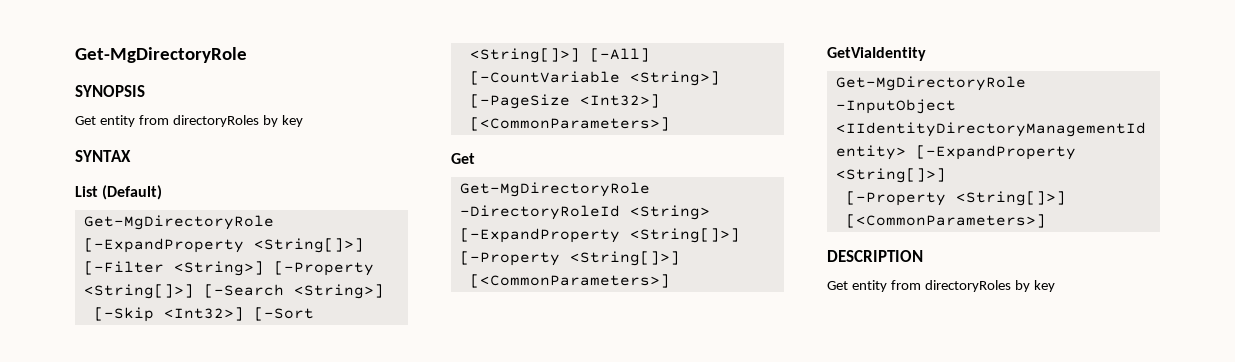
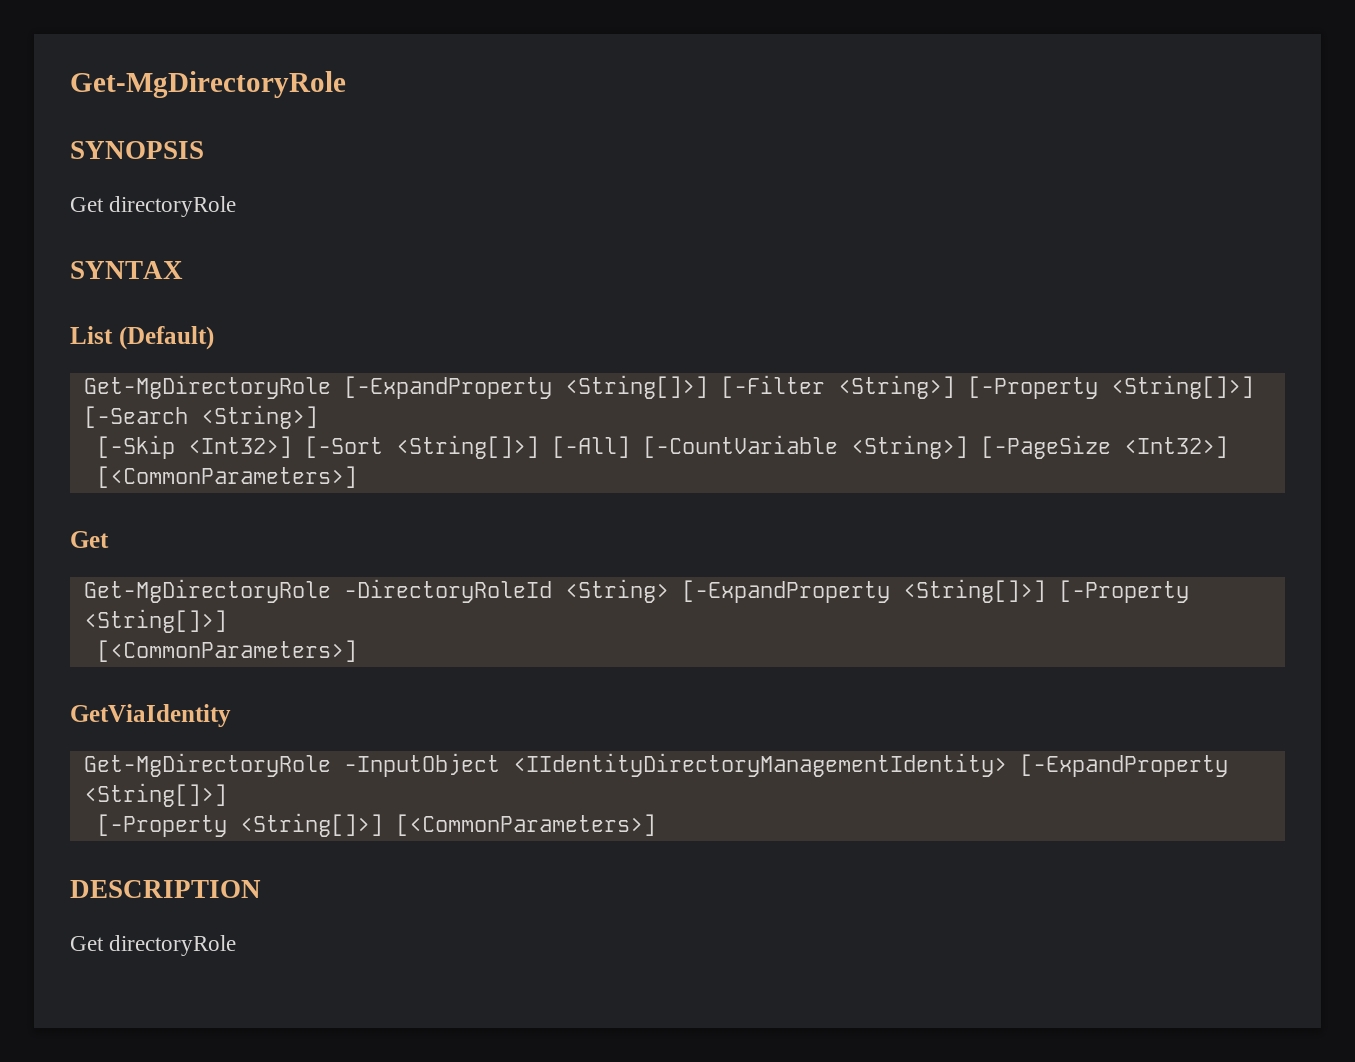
[99,115,303,127] entity from directoryRoles by key -> [109,196,237,217] directoryRole
[851,280,1055,292] entity from directoryRoles by key -> [109,935,237,956] directoryRole

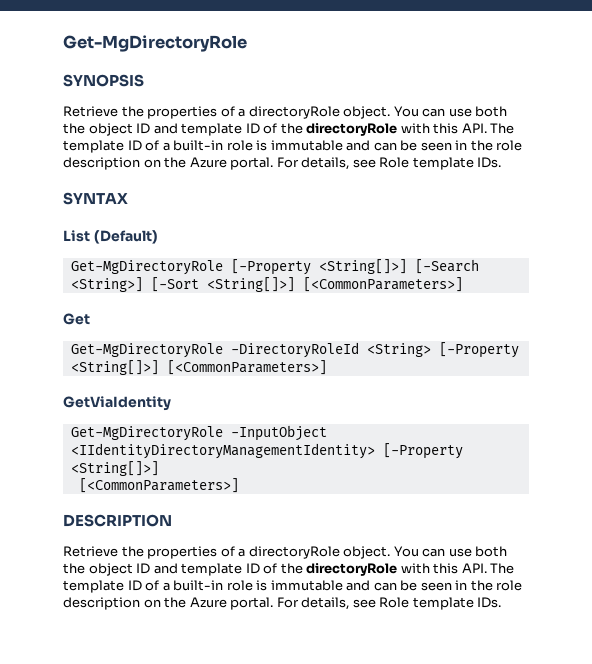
[70,196,237,217] Get directoryRole -> [63,106,508,119] [63,123,515,136] [63,140,523,153] [63,157,502,170] Retrieve the properties of a directoryRole object. You can use both the object ID and template ID of the directoryRole with this API. The template ID of a built-in role is immutable and can be seen in the role description on the Azure portal. For details, see Role template IDs.
[343,375,955,399] [-ExpandProperty <String[]>] [-Filter <String>] -> (223, 267) none
[96,435,1228,459] // [-Skip <Int32>] [-Sort <String[]>] [-All] [-CountVariable <String>] [-PageSize <Int32>] -> [150,277,295,292] [-Sort <String[]>]
[681,579,1189,603] [83,609,227,633] [-ExpandProperty <String[]>] [-Property <String[]>] // -> [438,342,519,358] [70,360,159,375] [-Property <String[]>]
[1019,754,1228,777] [83,783,227,807] [96,813,383,837] [-ExpandProperty <String[]>] // [-Property <String[]>] -> [382,443,463,459] [70,461,159,476] [-Property <String[]>] //
[70,935,237,956] Get directoryRole -> [63,546,508,559] [63,563,515,576] [63,580,523,593] [63,597,502,610] Retrieve the properties of a directoryRole object. You can use both the object ID and template ID of the directoryRole with this API. The template ID of a built-in role is immutable and can be seen in the role description on the Azure portal. For details, see Role template IDs.

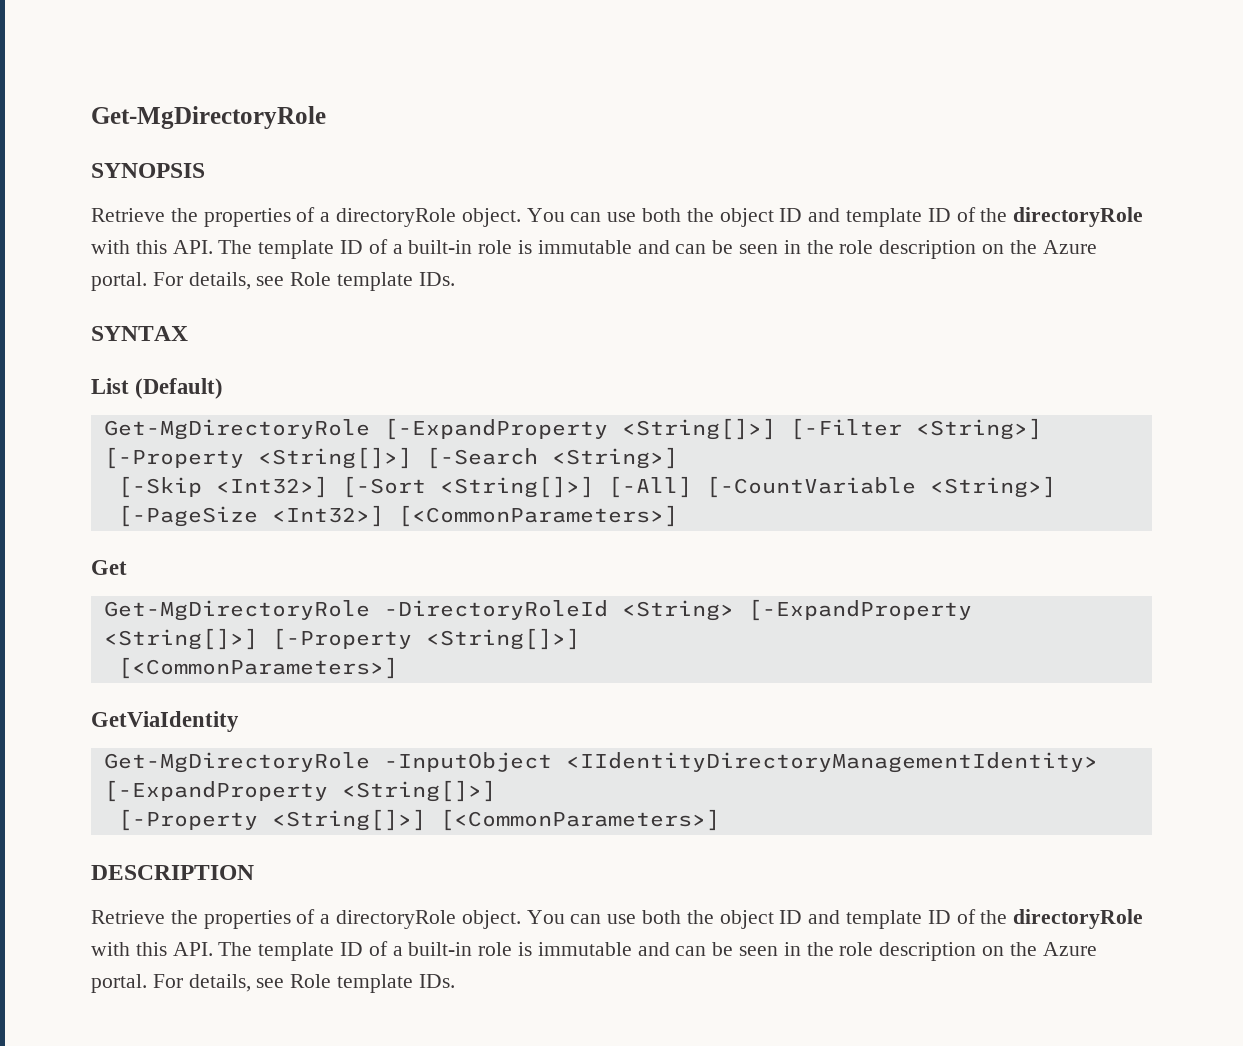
(223, 267) none -> [383,418,1042,440] [-ExpandProperty <String[]>] [-Filter <String>]
[150,277,295,292] [-Sort <String[]>] -> [117,476,1056,498] [117,505,384,527] // [-Skip <Int32>] [-Sort <String[]>] [-All] [-CountVariable <String>] [-PageSize <Int32>]
[438,342,519,358] [70,360,159,375] [-Property <String[]>] -> [747,599,972,621] [103,628,580,650] [-ExpandProperty <String[]>] [-Property <String[]>] //
[382,443,463,459] [70,461,159,476] [-Property <String[]>] // -> [103,780,496,802] [117,809,426,831] [-ExpandProperty <String[]>] // [-Property <String[]>]

